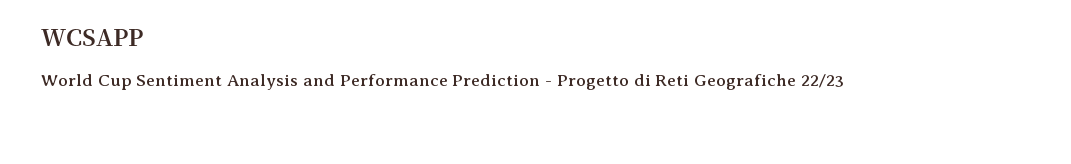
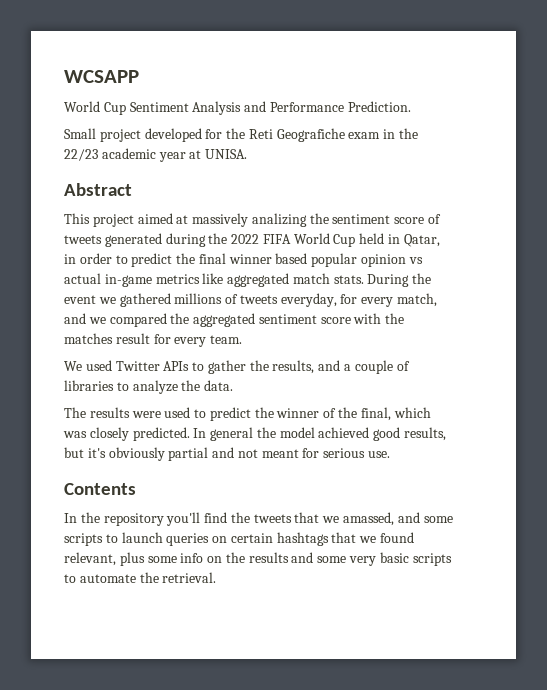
[452,74,844,90] Prediction - Progetto di Reti Geografiche 22/23 -> [347,101,411,112] [64,128,419,142] [64,148,248,162] [64,183,132,196] [64,213,442,227] [64,233,440,247] [64,253,423,267] [64,273,432,287] [64,293,438,307] [64,313,405,327] [64,333,243,347] [64,360,410,374] [64,380,234,394] [64,407,431,421] [63,427,447,441] [64,447,391,461] [64,483,136,495] [64,512,453,526] [64,532,415,546] [64,552,452,566] [64,572,217,583] Prediction. // Small project developed for the Reti Geografiche exam in the 22/23 academic year at UNISA. // Abstract // This project aimed at massively analizing the sentiment score of tweets generated during the 2022 FIFA World Cup held in Qatar, in order to predict the final winner based popular opinion vs actual in-game metrics like aggregated match stats. During the event we gathered millions of tweets everyday, for every match, and we compared the aggregated sentiment score with the matches result for every team. // We used Twitter APIs to gather the results, and a couple of libraries to analyze the data. // The results were used to predict the winner of the final, which was closely predicted. In general the model achieved good results, but it's obviously partial and not meant for serious use. // Contents // In the repository you'll find the tweets that we amassed, and some scripts to launch queries on certain hashtags that we found relevant, plus some info on the results and some very basic scripts to automate the retrieval.

